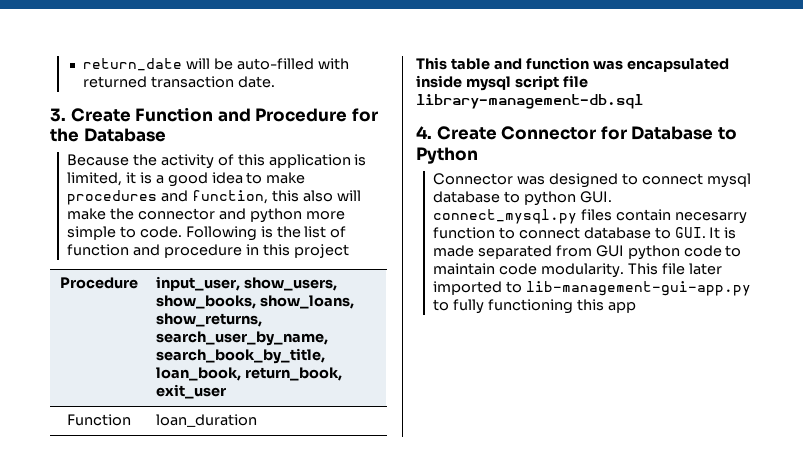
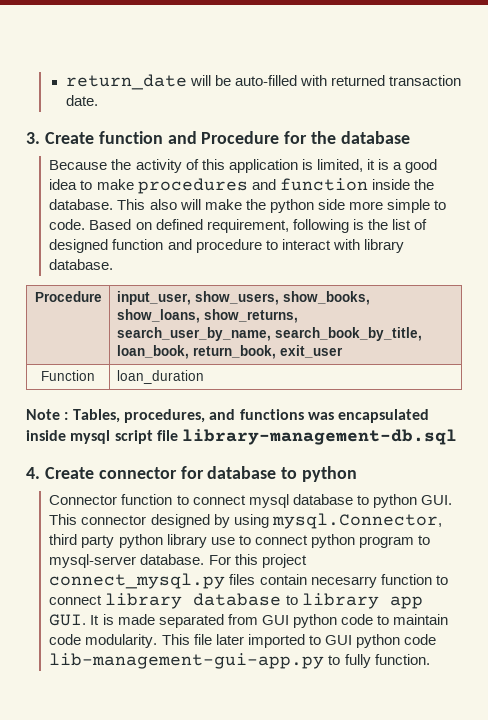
[135,107,214,122] Function -> [98,131,163,144] function
[83,128,166,142] Database -> [341,131,411,144] database
[191,190,299,204] function, this -> [279,178,434,191] [49,199,146,210] function inside the database. This
[137,208,302,223] connector and python -> [269,199,345,213] python side
[185,226,257,241] Following -> [89,219,349,233] Based on defined requirement, following
(347, 232) none -> [49,239,109,253] designed
[245,244,349,258] in this project -> [265,239,404,253] [49,259,114,270] to interact with library database.
[416,57,589,70] This table and function -> [26,409,304,423] Note : Tables, procedures, and functions
[501,126,737,140] [416,147,478,164] [432,173,618,188] Connector for Database to Python // Connector was designed -> [98,466,358,482] [49,494,173,505] connector for database to python // Connector function
(612, 197) none -> [49,513,442,529] [49,534,430,548] [49,554,307,568] This connector designed by using mysql.Connector, third party python library use to connect python program to mysql-server database. For this project
[583,227,671,239] database to -> [105,593,423,609] library database to library app
[525,281,751,296] [432,299,636,314] lib-management-gui-app.py to fully functioning this app -> [324,634,436,648] [49,653,430,669] GUI python code lib-management-gui-app.py to fully function.

